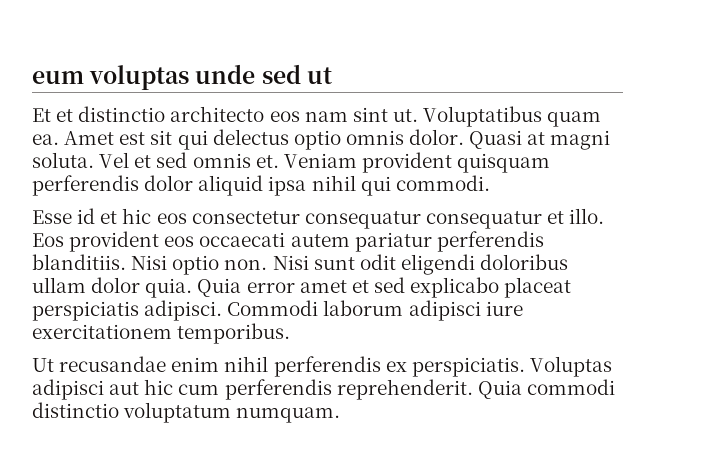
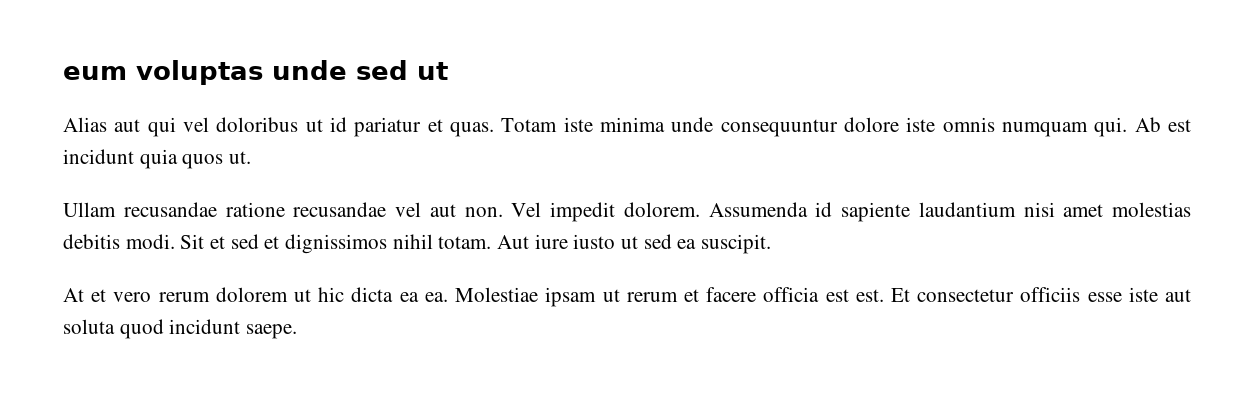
[32,106,602,127] [32,129,611,150] [32,152,551,173] [32,175,490,196] [32,208,605,229] [32,231,544,252] [32,254,569,275] [32,277,572,298] [32,300,523,321] [32,323,291,344] [32,356,612,377] [32,379,615,400] [32,402,341,423] Et et distinctio architecto eos nam sint ut. Voluptatibus quam ea. Amet est sit qui delectus optio omnis dolor. Quasi at magni soluta. Vel et sed omnis et. Veniam provident quisquam perferendis dolor aliquid ipsa nihil qui commodi. // Esse id et hic eos consectetur consequatur consequatur et illo. Eos provident eos occaecati autem pariatur perferendis blanditiis. Nisi optio non. Nisi sunt odit eligendi doloribus ullam dolor quia. Quia error amet et sed explicabo placeat perspiciatis adipisci. Commodi laborum adipisci iure exercitationem temporibus. // Ut recusandae enim nihil perferendis ex perspiciatis. Voluptas adipisci aut hic cum perferendis reprehenderit. Quia commodi distinctio voluptatum numquam. -> [63,117,1191,137] [63,149,252,169] [63,202,1191,222] [63,234,772,254] [63,287,1191,307] [63,319,298,339] Alias aut qui vel doloribus ut id pariatur et quas. Totam iste minima unde consequuntur dolore iste omnis numquam qui. Ab est incidunt quia quos ut. // Ullam recusandae ratione recusandae vel aut non. Vel impedit dolorem. Assumenda id sapiente laudantium nisi amet molestias debitis modi. Sit et sed et dignissimos nihil totam. Aut iure iusto ut sed ea suscipit. // At et vero rerum dolorem ut hic dicta ea ea. Molestiae ipsam ut rerum et facere officia est est. Et consectetur officiis esse iste aut soluta quod incidunt saepe.

